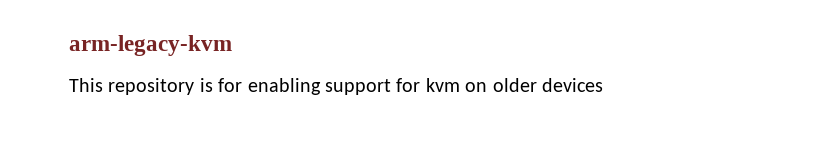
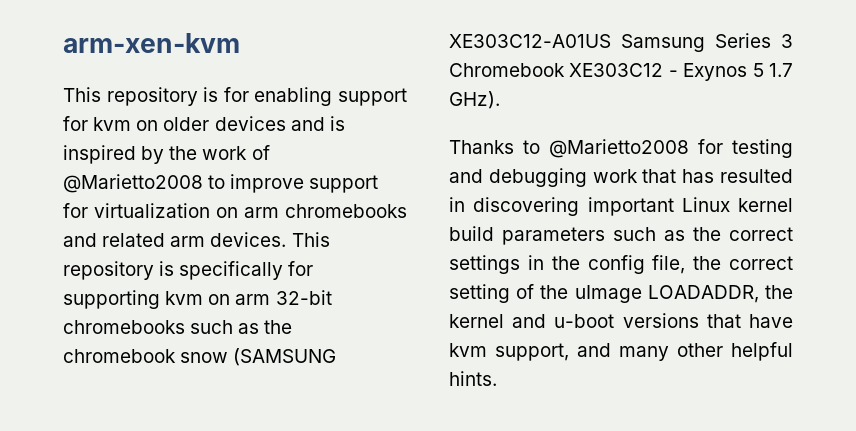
[69,35,232,56] arm-legacy-kvm -> [63,33,240,53] arm-xen-kvm
(603, 85) none -> [290,116,345,131] [63,145,270,164] [63,174,379,193] [63,203,407,218] [63,232,330,247] [63,261,314,280] [63,290,332,309] [63,320,293,334] [63,348,337,366] [449,33,793,52] [449,63,793,81] [449,91,500,109] [449,139,793,158] [449,168,793,187] [449,197,793,216] [449,226,793,245] [449,255,793,274] [449,284,793,303] [449,313,793,328] [449,342,793,361] [449,371,497,386] and is inspired by the work of @Marietto2008 to improve support for virtualization on arm chromebooks and related arm devices. This repository is specifically for supporting kvm on arm 32-bit chromebooks such as the chromebook snow (SAMSUNG XE303C12-A01US Samsung Series 3 Chromebook XE303C12 - Exynos 5 1.7 GHz). // Thanks to @Marietto2008 for testing and debugging work that has resulted in discovering important Linux kernel build parameters such as the correct settings in the config file, the correct setting of the uImage LOADADDR, the kernel and u-boot versions that have kvm support, and many other helpful hints.

